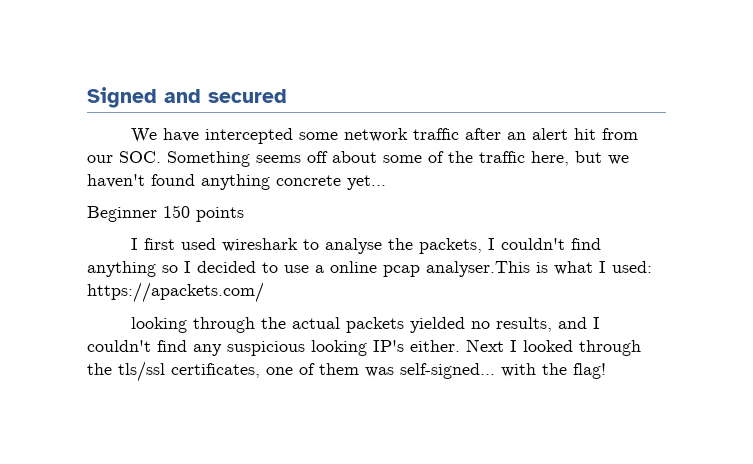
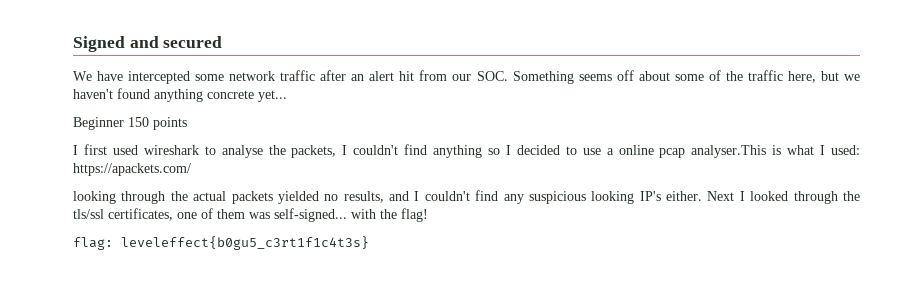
(606, 371) none -> [73,236,369,250] // flag: leveleffect{b0gu5_c3rt1f1c4t3s}

